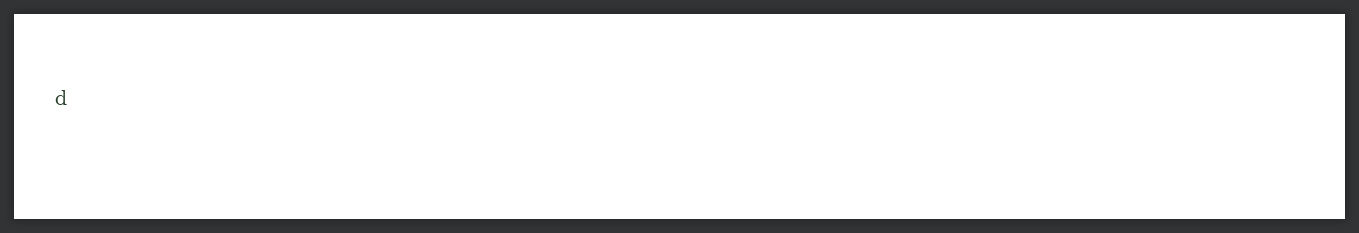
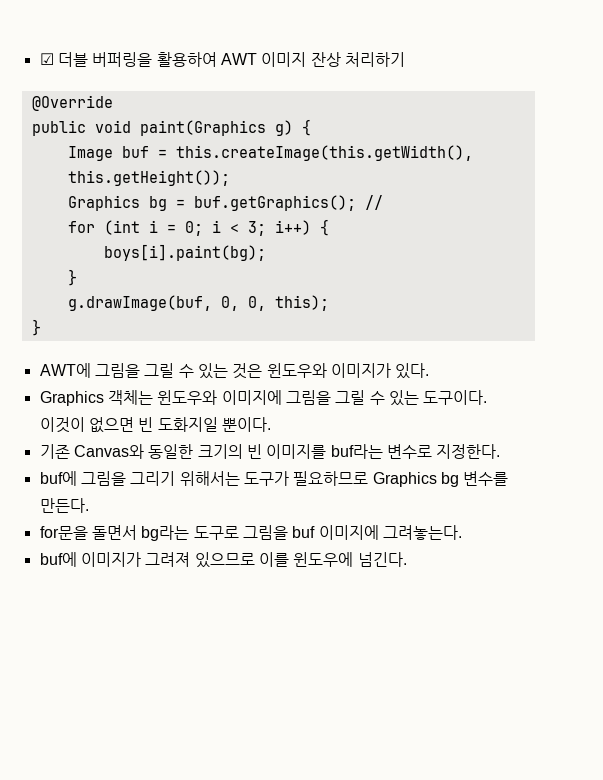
[55,90,67,105] d -> [39,52,405,67] [31,95,113,111] [31,119,311,136] [67,145,473,161] [67,170,230,186] [67,195,383,211] [67,219,329,236] [103,244,266,261] [67,269,77,286] [67,295,329,311] [31,319,41,336] [39,363,430,379] [39,390,488,406] [39,417,271,433] [39,444,501,459] [39,471,509,487] [39,498,89,513] [39,525,462,541] [39,552,407,568] ☑ 더블 버퍼링을 활용하여 AWT 이미지 잔상 처리하기 // @Override // public void paint(Graphics g) { // Image buf = this.createImage(this.getWidth(), this.getHeight()); // Graphics bg = buf.getGraphics(); // // for (int i = 0; i < 3; i++) { // boys[i].paint(bg); // } // g.drawImage(buf, 0, 0, this); // } // AWT에 그림을 그릴 수 있는 것은 윈도우와 이미지가 있다. // Graphics 객체는 윈도우와 이미지에 그림을 그릴 수 있는 도구이다. 이것이 없으면 빈 도화지일 뿐이다. // 기존 Canvas와 동일한 크기의 빈 이미지를 buf라는 변수로 지정한다. // buf에 그림을 그리기 위해서는 도구가 필요하므로 Graphics bg 변수를 만든다. // for문을 돌면서 bg라는 도구로 그림을 buf 이미지에 그려놓는다. // buf에 이미지가 그려져 있으므로 이를 윈도우에 넘긴다.

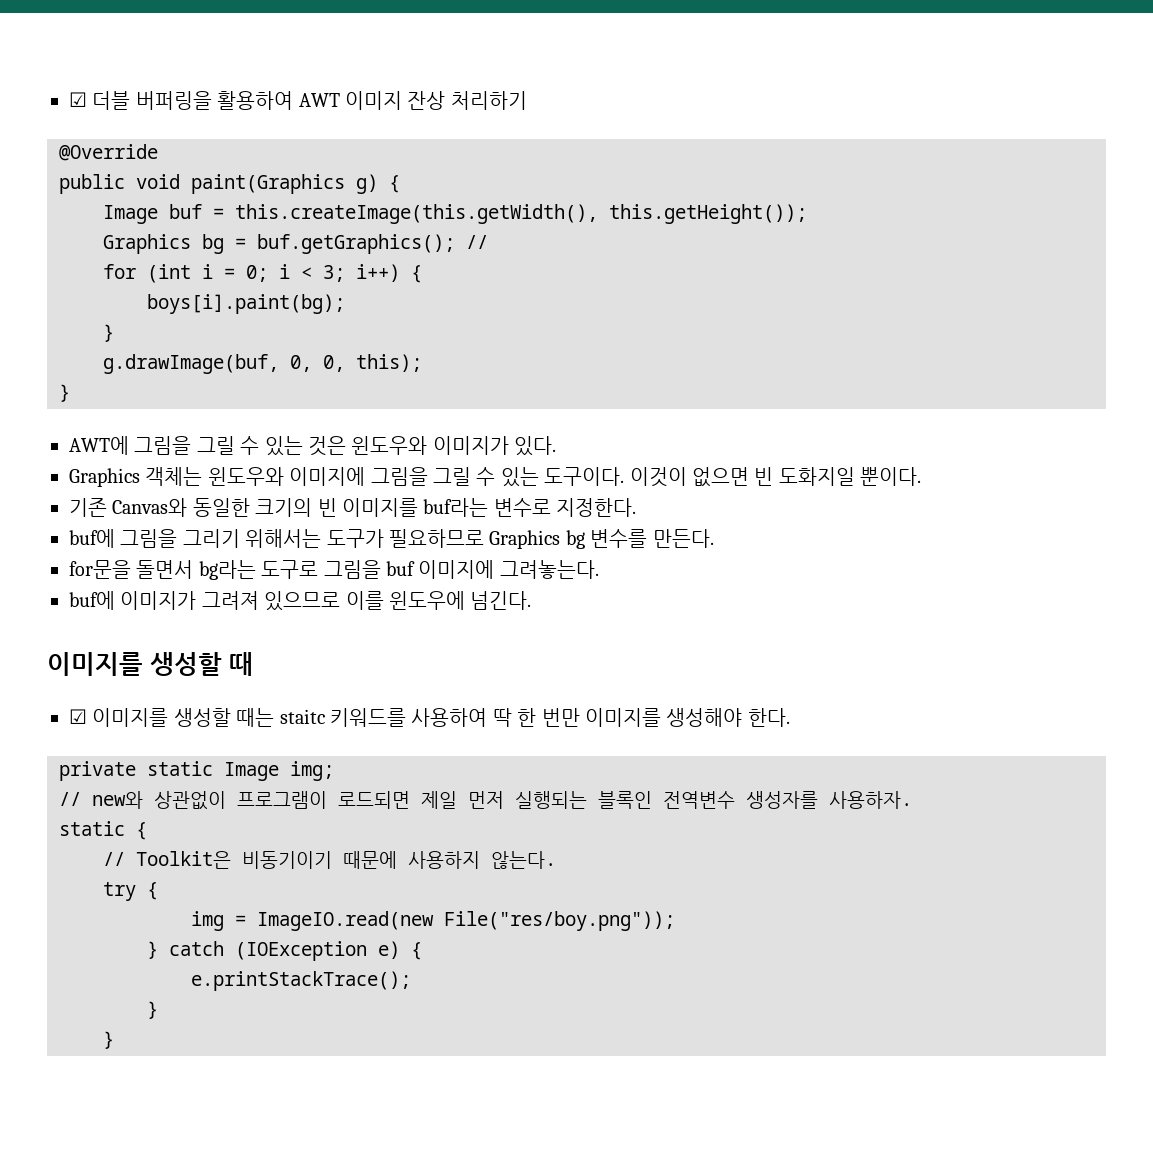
(407, 559) none -> [47,652,253,676] [69,708,790,727] [59,761,334,781] [59,791,912,810] [59,821,147,840] [103,851,556,869] [103,882,158,901] [191,911,675,931] [147,941,422,961] [191,971,411,991] [147,1001,158,1019] [103,1031,114,1049] // 이미지를 생성할 때 // ☑ 이미지를 생성할 때는 staitc 키워드를 사용하여 딱 한 번만 이미지를 생성해야 한다. // private static Image img; // // new와 상관없이 프로그램이 로드되면 제일 먼저 실행되는 블록인 전역변수 생성자를 사용하자. // static { // // Toolkit은 비동기이기 때문에 사용하지 않는다. // try { // img = ImageIO.read(new File("res/boy.png")); // } catch (IOException e) { // e.printStackTrace(); // } // }

